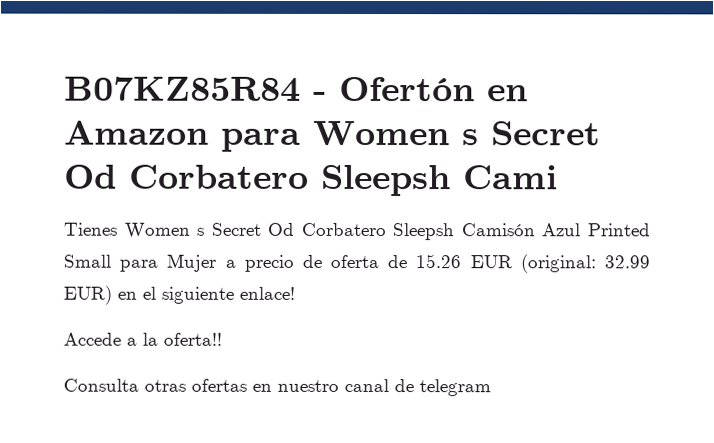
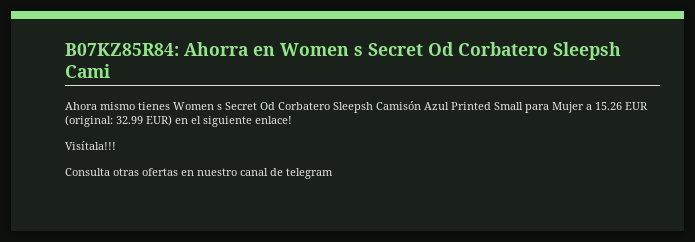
[64,76,528,102] [64,120,301,152] B07KZ85R84 - Ofertón en Amazon para -> [65,42,275,56] B07KZ85R84: Ahorra en
[63,222,117,236] Tienes -> [65,102,170,110] Ahora mismo tienes
[243,254,408,272] precio de oferta de -> (592, 107) none
[63,332,222,346] Accede a la oferta!! -> [65,141,116,150] Visítala!!!

